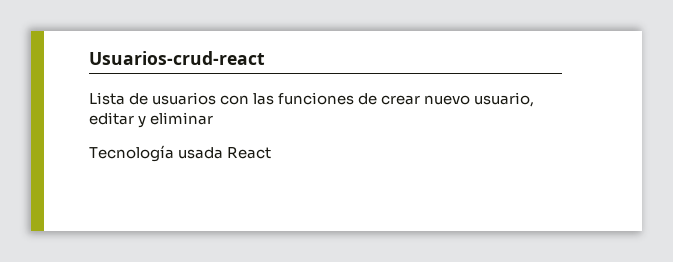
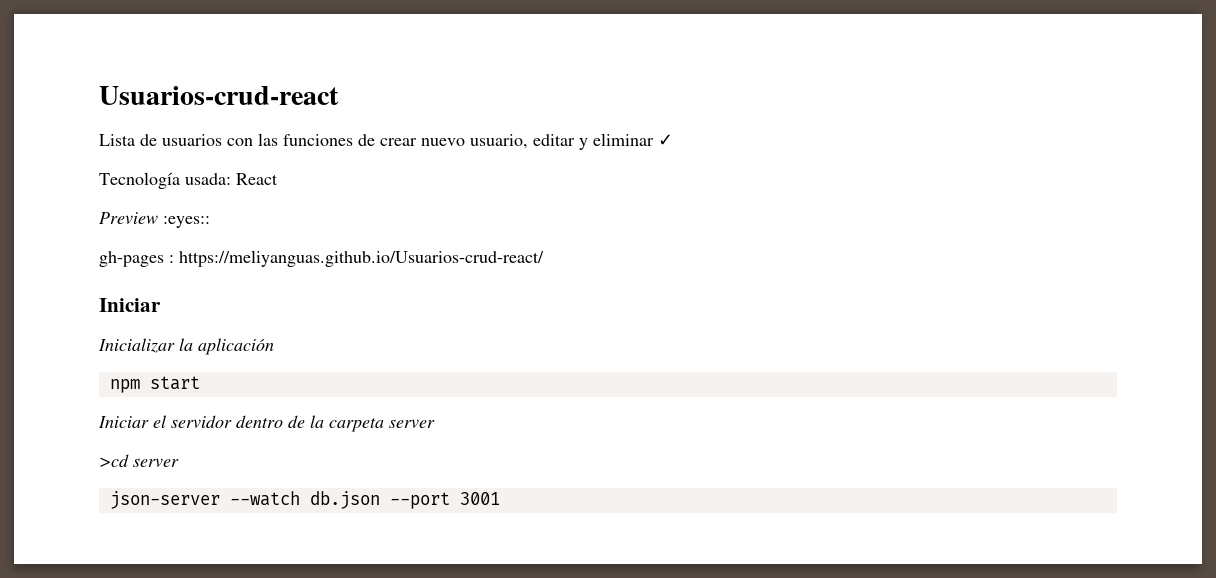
(214, 118) none -> [658,134,673,146] ✓
[178,147,224,159] usada -> [185,173,231,185] usada:
(272, 153) none -> [99,212,210,228] [99,250,544,267] [99,298,161,312] [98,338,274,355] [109,376,200,393] [98,415,435,432] [99,454,179,467] [109,491,500,509] // Preview :eyes:: // gh-pages : https://meliyanguas.github.io/Usuarios-crud-react/ // Iniciar // Inicializar la aplicación // npm start // Iniciar el servidor dentro de la carpeta server // >cd server // json-server --watch db.json --port 3001

